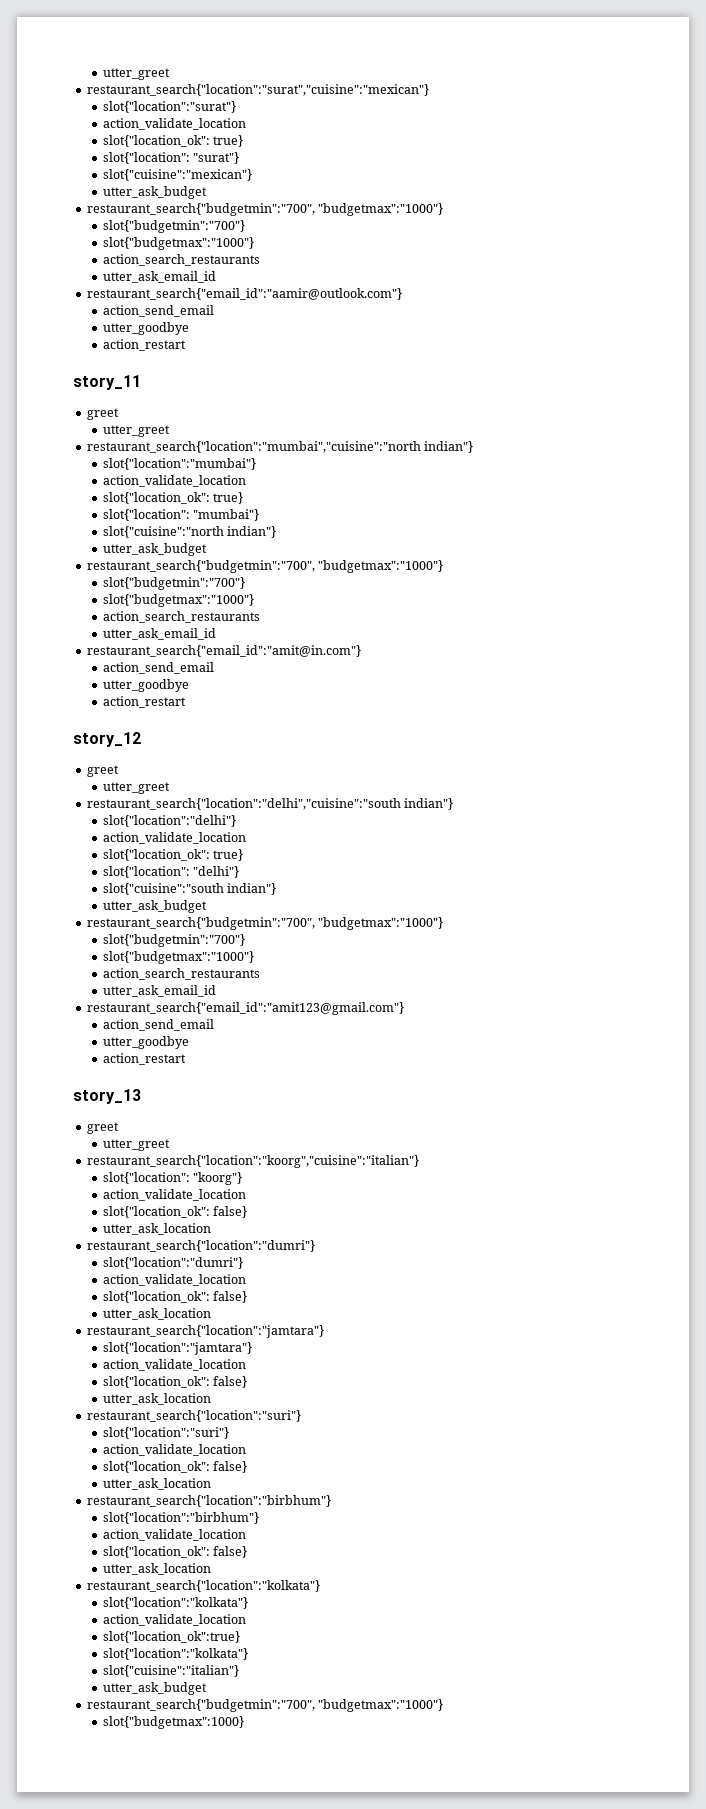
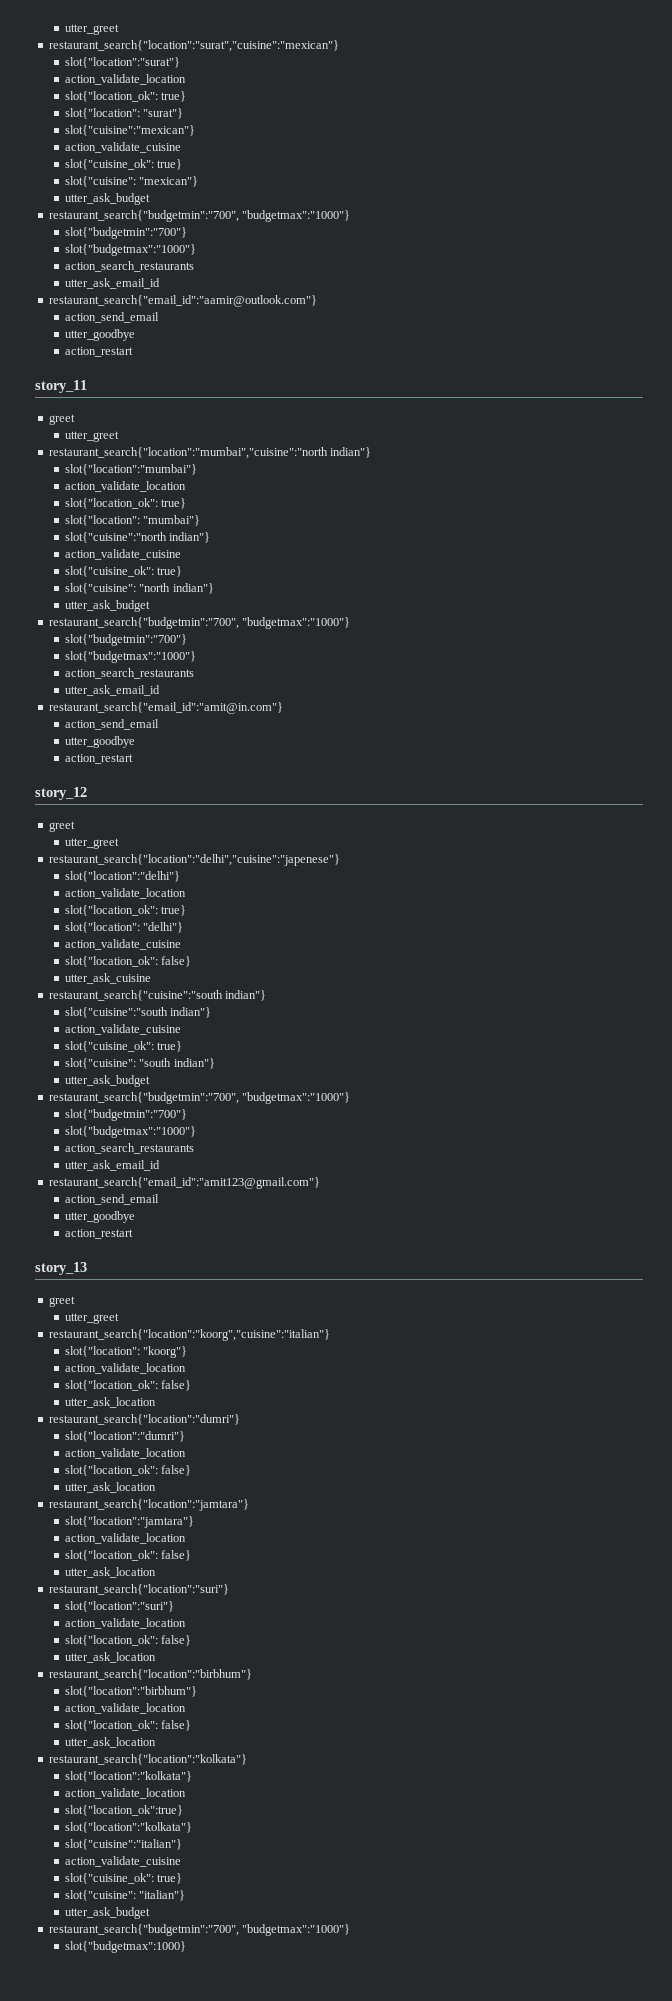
(253, 175) none -> [64,142,181,153] [64,159,183,170] [64,176,199,187] // action_validate_cuisine // slot{"cuisine_ok": true} // slot{"cuisine": "mexican"}
(277, 532) none -> [64,549,181,560] [64,566,183,577] [64,583,214,594] // action_validate_cuisine // slot{"cuisine_ok": true} // slot{"cuisine": "north indian"}
[86,798,454,810] restaurant_search{"location":"delhi","cuisine":"south indian"} -> [48,854,340,866] restaurant_search{"location":"delhi","cuisine":"japenese"}
[103,883,225,895] slot{"cuisine":"south -> [64,939,181,950] [64,956,192,967] [64,973,151,984] [48,990,267,1001] [64,1007,212,1018] [64,1024,181,1035] [64,1041,183,1052] [64,1058,172,1069] action_validate_cuisine // slot{"location_ok": false} // utter_ask_cuisine // restaurant_search{"cuisine":"south indian"} // slot{"cuisine":"south indian"} // action_validate_cuisine // slot{"cuisine_ok": true} // slot{"cuisine": "south
(240, 1671) none -> [64,1856,181,1867] [64,1873,183,1884] [64,1890,186,1901] // action_validate_cuisine // slot{"cuisine_ok": true} // slot{"cuisine": "italian"}

